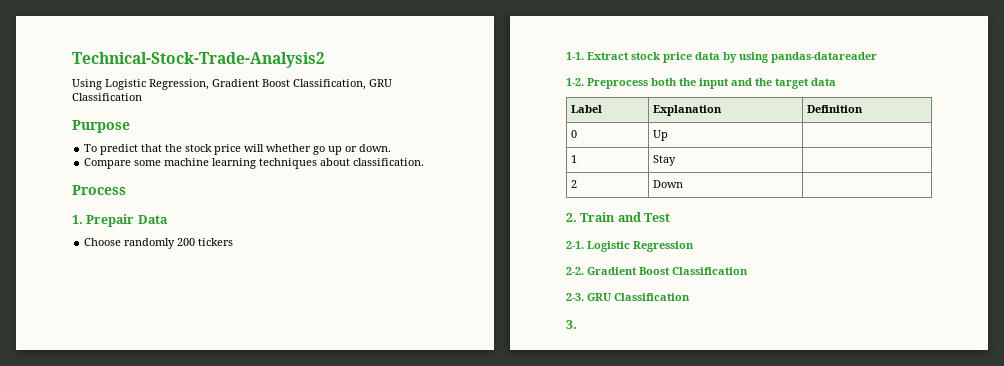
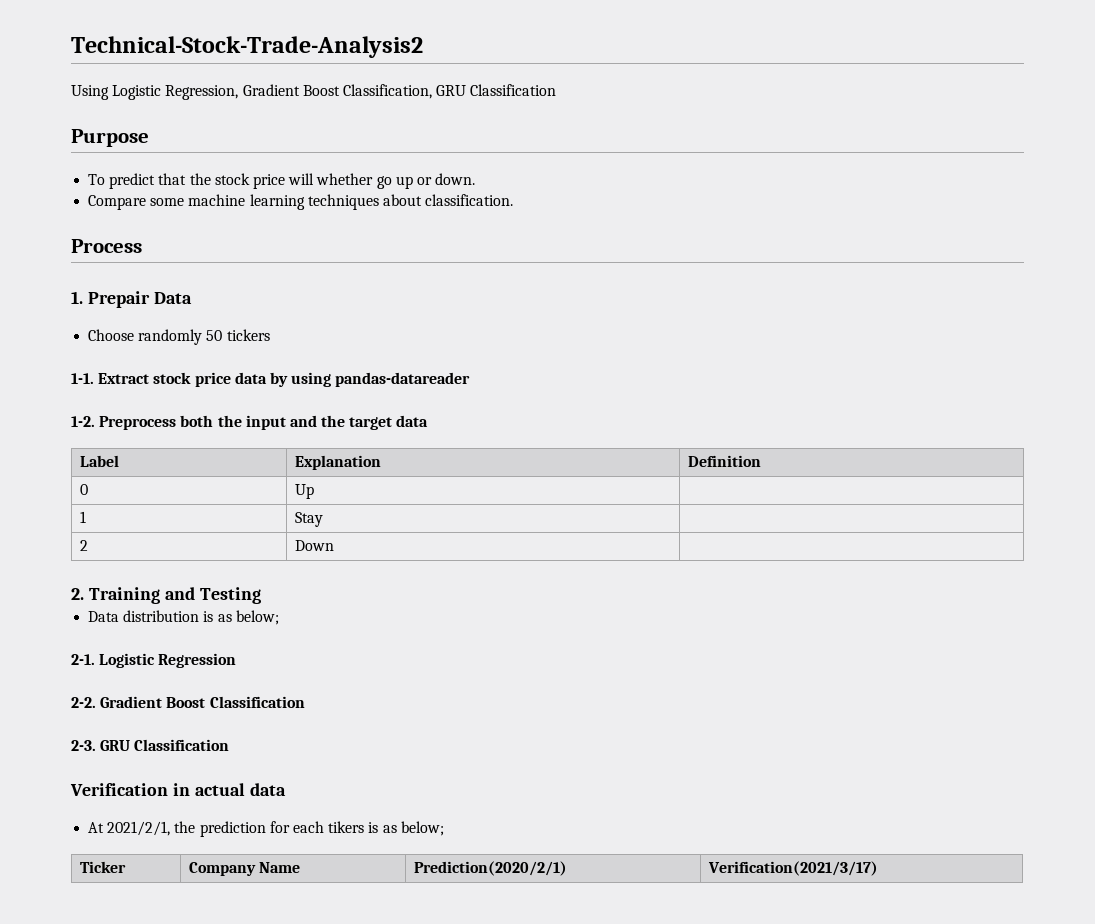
[177,238,196,246] 200 -> [206,330,223,341] 50
[580,212,671,222] Train and Test -> [88,587,261,604] [88,610,279,625] Training and Testing // Data distribution is as below;
[566,320,577,329] 3. -> [70,783,286,796] [88,821,444,837] [79,861,126,873] [188,862,300,876] [413,861,567,876] [707,861,878,876] Verification in actual data // At 2021/2/1, the prediction for each tikers is as below; // Ticker | Company Name | Prediction(2020/2/1) | Verification(2021/3/17)

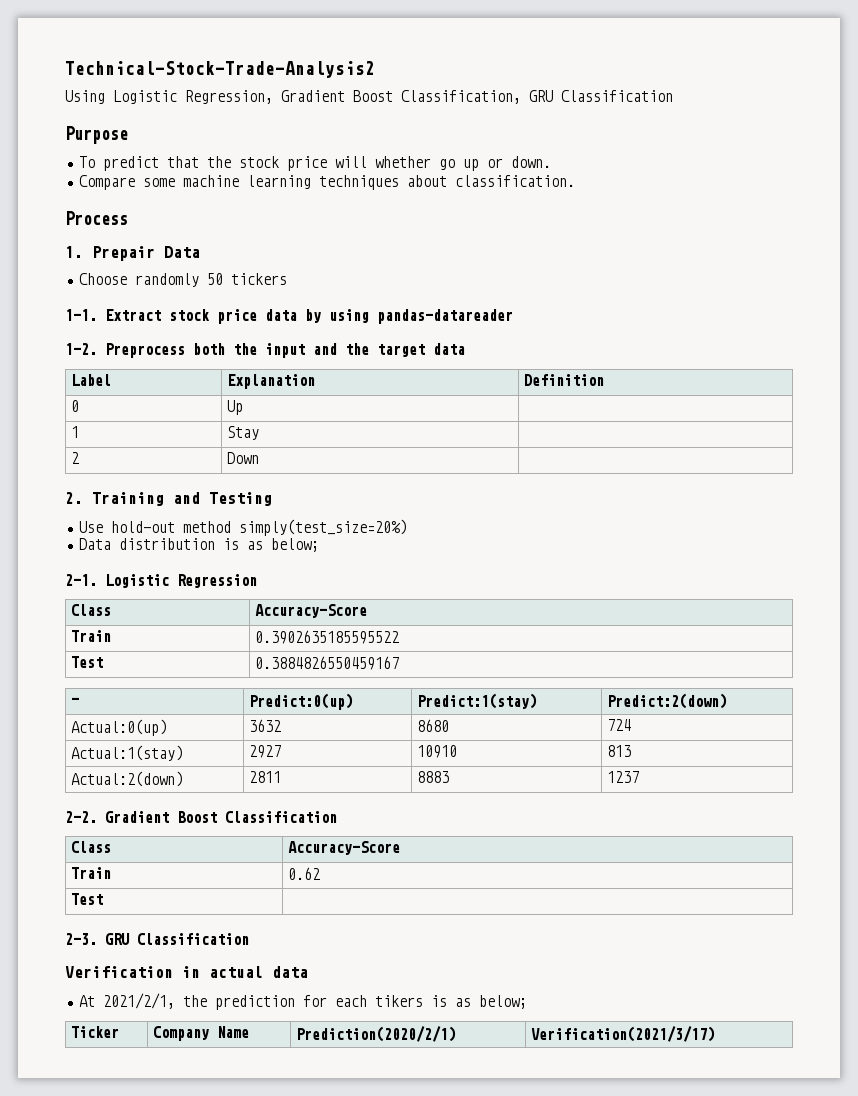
(261, 595) none -> [78,519,407,536] // Use hold-out method simply(test_size=20%)
(237, 660) none -> [71,604,112,616] [255,604,368,618] [71,630,112,642] [255,630,400,644] [71,656,104,668] [255,656,400,670] [71,697,80,705] [249,693,354,710] [417,693,538,709] [607,693,728,709] [71,719,168,736] [249,719,282,732] [417,719,450,732] [607,719,632,731] [71,745,184,761] [249,745,282,758] [417,745,458,758] [607,745,632,757] [71,771,184,787] [249,771,282,783] [417,771,450,783] [607,771,640,783] // Class | Accuracy-Score // Train | 0.3902635185595522 // Test | 0.3884826550459167 // - | Predict:0(up) | Predict:1(stay) | Predict:2(down) // Actual:0(up) | 3632 | 8680 | 724 // Actual:1(stay) | 2927 | 10910 | 813 // Actual:2(down) | 2811 | 8883 | 1237
(305, 702) none -> [71,841,112,853] [288,841,401,855] [71,867,112,879] [288,867,321,880] [71,893,104,905] // Class | Accuracy-Score // Train | 0.62 // Test |

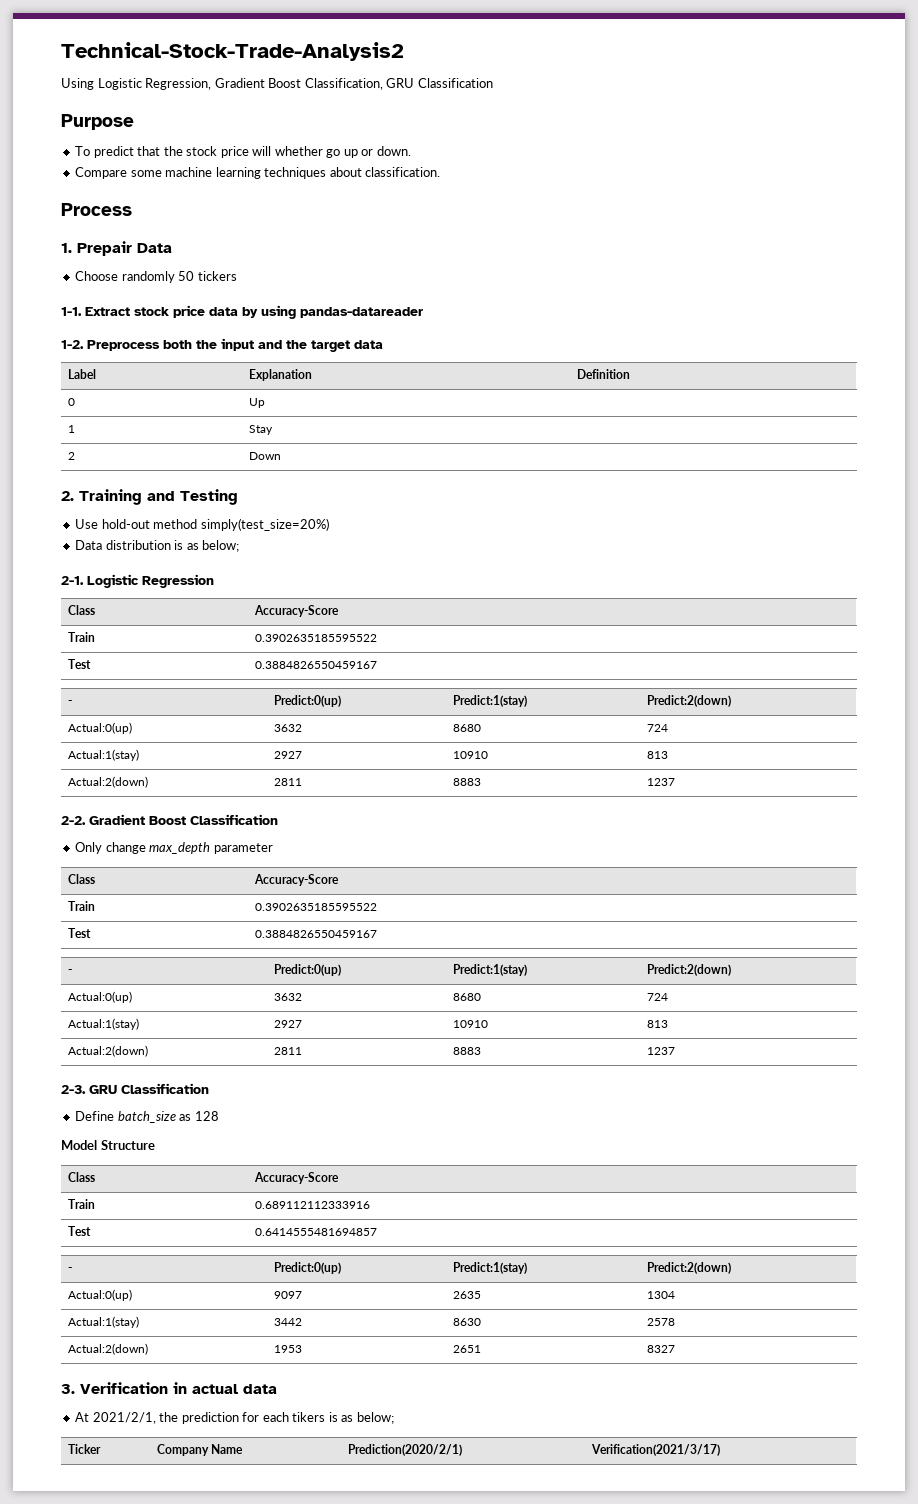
[71,841,112,853] [288,841,401,855] [71,867,112,879] [288,867,321,880] [71,893,104,905] [65,933,249,945] // Class | Accuracy-Score // Train | 0.62 // Test | // 2-3. GRU Classification // -> [75,842,273,854] [68,874,96,884] [254,874,340,886] [68,901,96,911] [255,903,378,911] [68,928,92,938] [255,930,378,938] [68,969,73,974] [274,964,342,976] [453,964,528,976] [647,964,732,976] [68,991,133,1003] [274,993,303,1001] [453,993,482,1001] [647,993,669,1001] [68,1018,140,1030] [274,1020,303,1028] [453,1020,489,1028] [647,1020,669,1028] [68,1045,149,1057] [274,1047,303,1055] [453,1047,482,1055] [647,1047,676,1055] [61,1083,209,1094] [75,1111,219,1123] [61,1140,155,1150] [68,1172,96,1182] [254,1172,340,1184] [68,1199,96,1209] [255,1201,371,1209] [68,1226,92,1236] [255,1228,378,1236] [68,1267,73,1272] [274,1262,342,1274] [453,1262,528,1274] [647,1262,732,1274] [68,1289,133,1301] [274,1291,303,1299] [453,1291,482,1299] [647,1291,676,1299] [68,1316,140,1328] [274,1318,303,1326] [453,1318,482,1326] [647,1318,676,1326] [68,1343,149,1355] [274,1345,303,1353] [453,1345,482,1353] [647,1345,676,1353] [61,1384,75,1394] // Only change max_depth parameter // Class | Accuracy-Score // Train | 0.3902635185595522 // Test | 0.3884826550459167 // - | Predict:0(up) | Predict:1(stay) | Predict:2(down) // Actual:0(up) | 3632 | 8680 | 724 // Actual:1(stay) | 2927 | 10910 | 813 // Actual:2(down) | 2811 | 8883 | 1237 // 2-3. GRU Classification // Define batch_size as 128 // Model Structure // Class | Accuracy-Score // Train | 0.689112112333916 // Test | 0.6414555481694857 // - | Predict:0(up) | Predict:1(stay) | Predict:2(down) // Actual:0(up) | 9097 | 2635 | 1304 // Actual:1(stay) | 3442 | 8630 | 2578 // Actual:2(down) | 1953 | 2651 | 8327 // 3.

